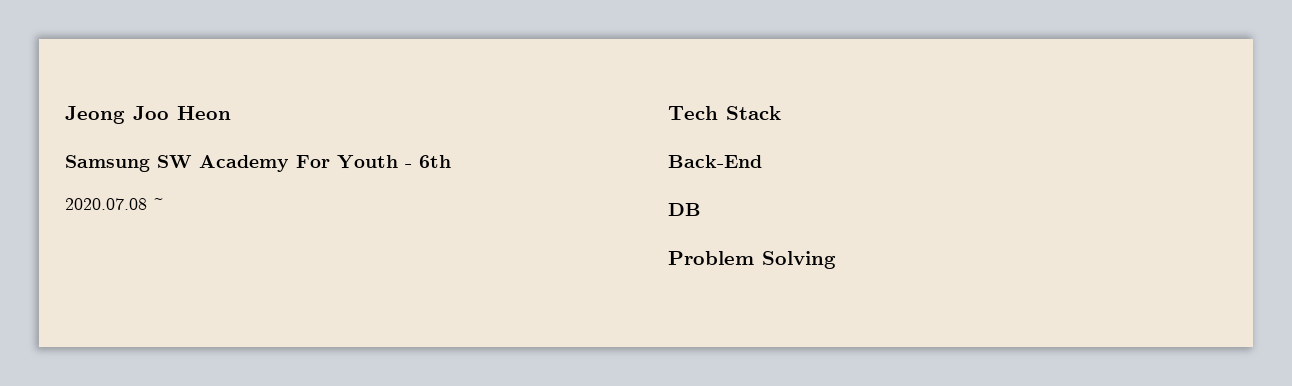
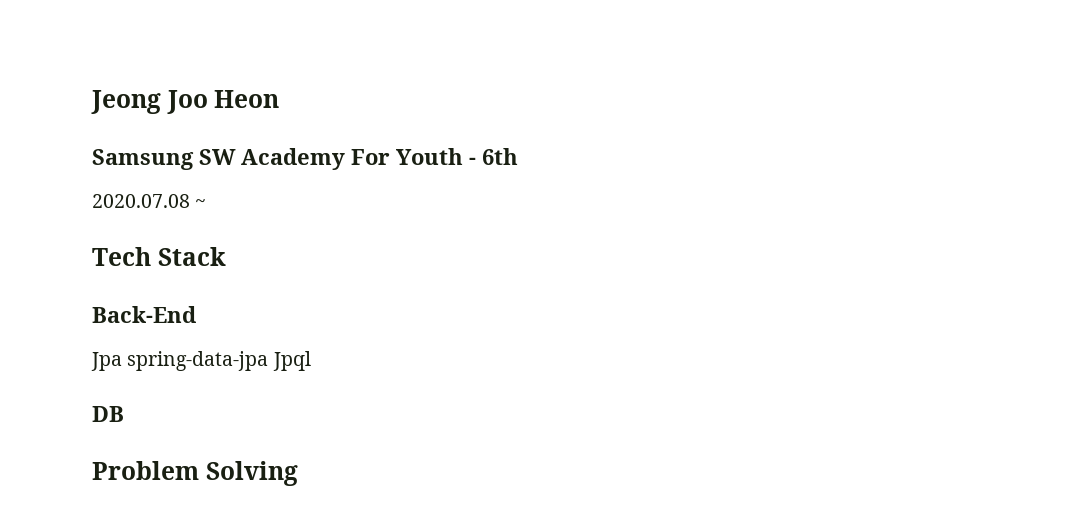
(762, 161) none -> [91,351,311,371] // Jpa spring-data-jpa Jpql

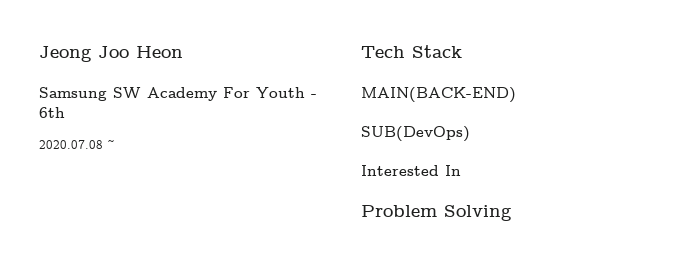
[92,306,196,323] [91,351,311,371] [92,406,124,422] Back-End // Jpa spring-data-jpa Jpql // DB -> [361,87,516,103] [361,126,470,142] [361,165,461,176] MAIN(BACK-END) // SUB(DevOps) // Interested In

